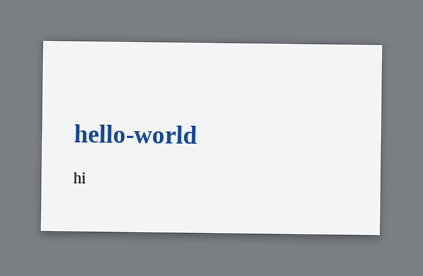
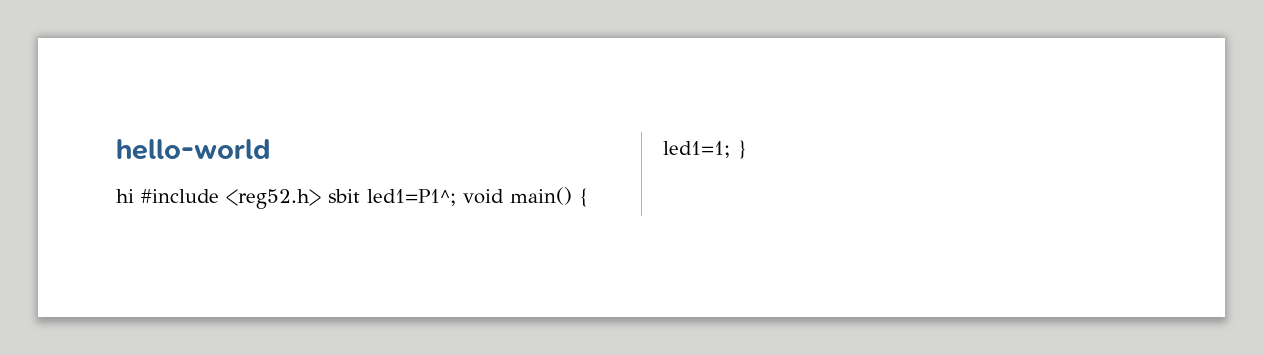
(87, 178) none -> [141,187,589,209] [663,140,747,159] #include <reg52.h> sbit led1=P1^; void main() { led1=1; }

